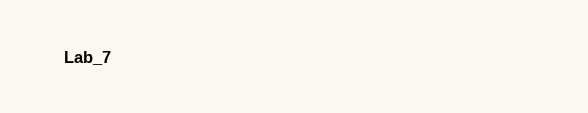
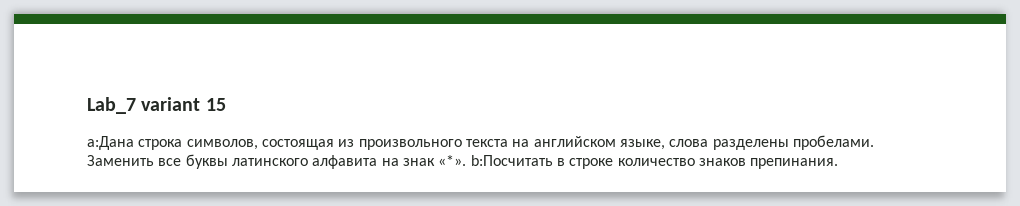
(111, 58) none -> [141,97,226,111] [87,135,874,150] [87,154,839,169] variant 15 // a:Дана строка символов, состоящая из произвольного текста на английском языке, слова разделены пробелами. Заменить все буквы латинского алфавита на знак «*». b:Посчитать в строке количество знаков препинания.

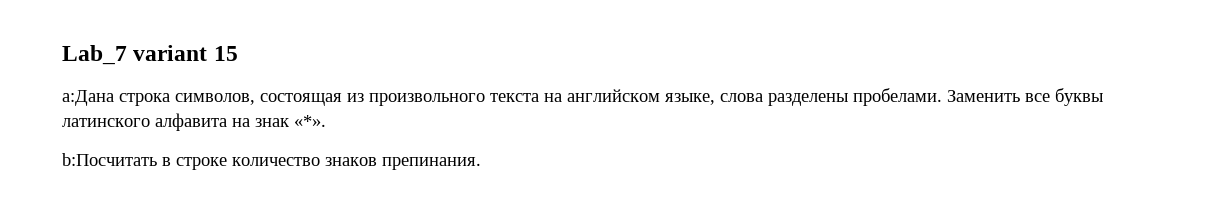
(467, 160) none -> (326, 121) //

